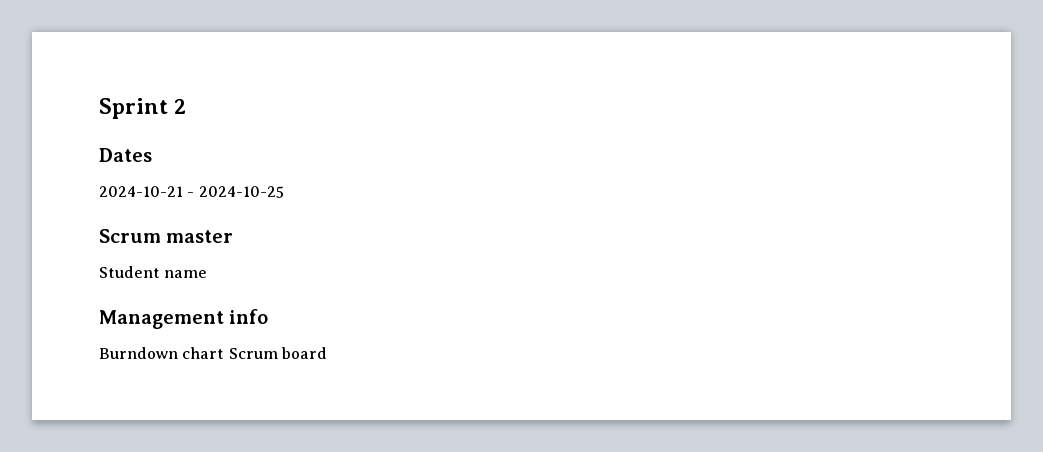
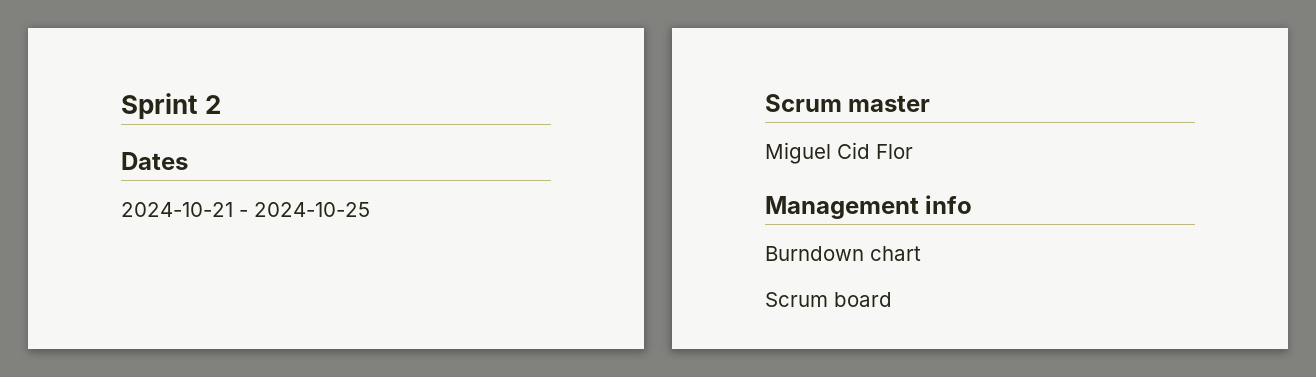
[99,266,208,278] Student name -> [765,142,913,164] Miguel Cid Flor
(225, 353) none -> (921, 253) //

